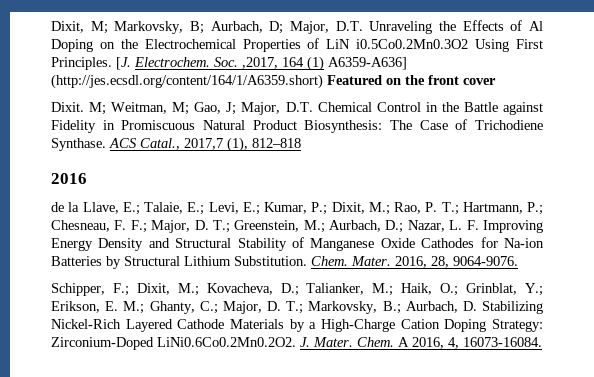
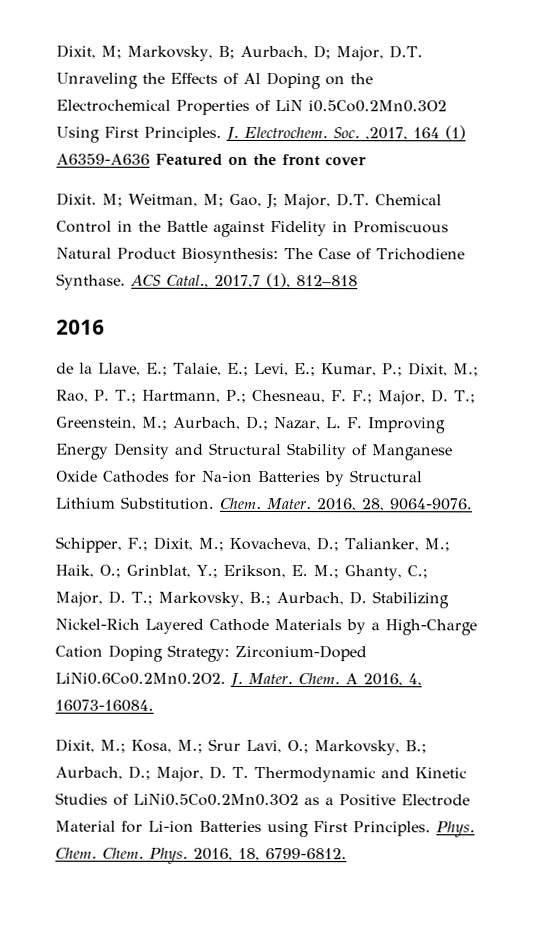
[116,57,131,70] [J. -> [226,126,239,142] J.
[328,57,407,70] [51,74,323,89] A6359-A636] (http://jes.ecsdl.org/content/164/1/A6359.short) -> [56,153,150,165] A6359-A636
(542, 342) none -> [55,738,427,756] [55,765,467,783] [55,792,470,807] [55,820,475,838] [55,847,347,864] // Dixit, M.; Kosa, M.; Srur Lavi, O.; Markovsky, B.; Aurbach, D.; Major, D. T. Thermodynamic and Kinetic Studies of LiNi0.5Co0.2Mn0.3O2 as a Positive Electrode Material for Li-ion Batteries using First Principles. Phys. Chem. Chem. Phys. 2016, 18, 6799-6812.

